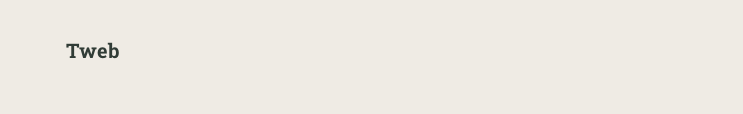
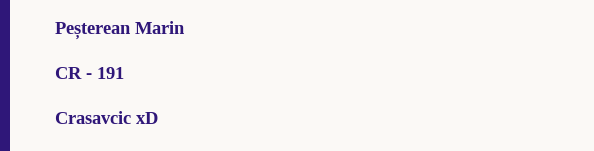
[66,42,120,59] Tweb -> [55,21,185,40] [55,67,124,79] [55,111,158,124] Peșterean Marin // CR - 191 // Crasavcic xD

